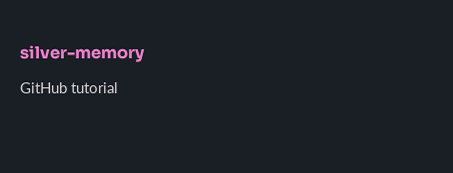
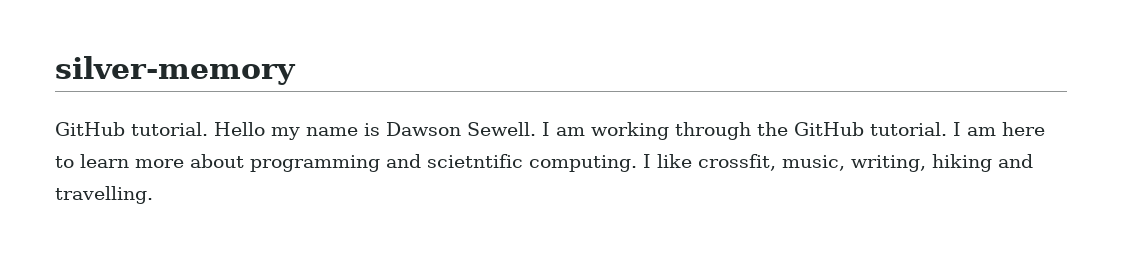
[70,82,119,94] tutorial -> [131,122,1045,140] [55,154,1033,172] [55,186,153,204] tutorial. Hello my name is Dawson Sewell. I am working through the GitHub tutorial. I am here to learn more about programming and scietntific computing. I like crossfit, music, writing, hiking and travelling.

